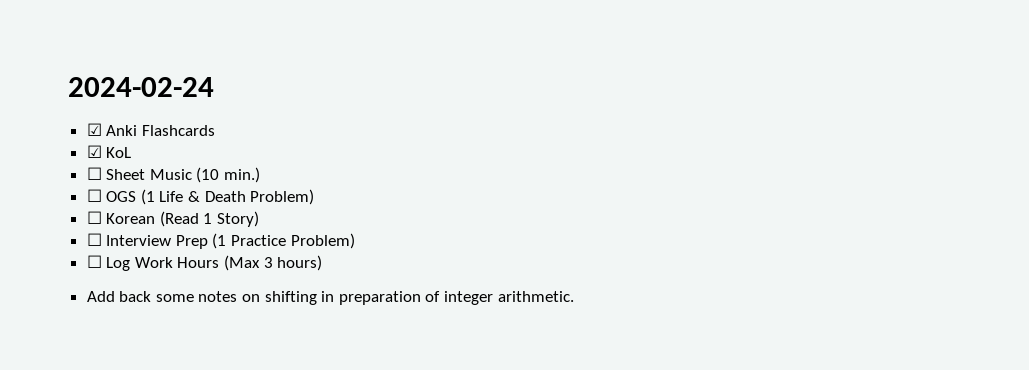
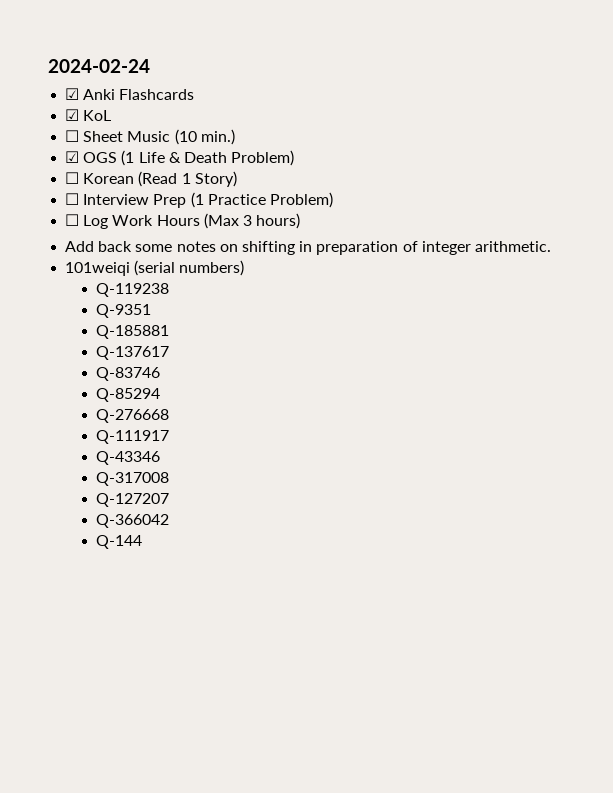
[86,189,102,202] ☐ -> [65,151,80,163] ☑
(574, 296) none -> [65,260,245,276] [95,283,169,297] [95,304,151,318] [95,325,169,339] [95,346,169,360] [95,367,160,381] [95,388,160,402] [95,409,169,423] [95,430,169,444] [95,451,160,465] [95,472,169,486] [95,493,169,507] [95,514,169,528] [95,535,142,549] // 101weiqi (serial numbers) // Q-119238 // Q-9351 // Q-185881 // Q-137617 // Q-83746 // Q-85294 // Q-276668 // Q-111917 // Q-43346 // Q-317008 // Q-127207 // Q-366042 // Q-144

